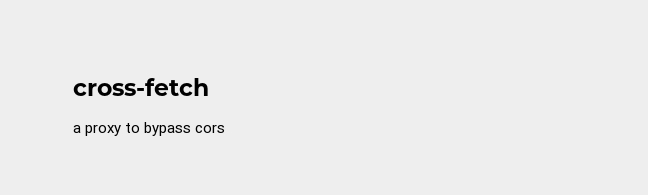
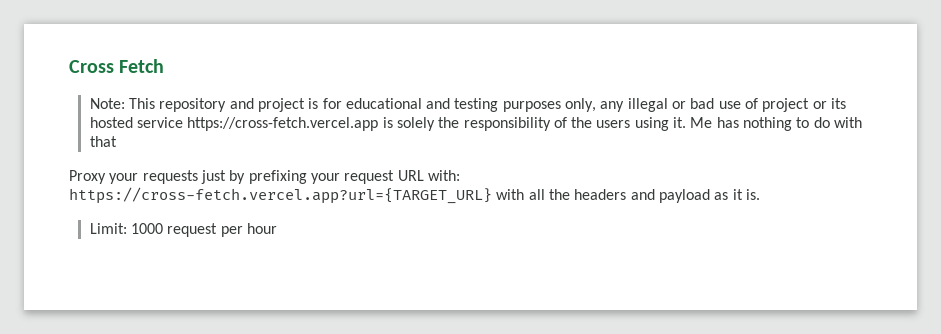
[73,78,209,96] [73,122,226,136] cross-fetch // a proxy to bypass cors -> [69,59,165,73] [89,98,846,112] [89,117,863,131] [89,136,117,147] [69,170,460,184] [69,187,760,204] [89,223,277,237] Cross Fetch // Note: This repository and project is for educational and testing purposes only, any illegal or bad use of project or its hosted service https://cross-fetch.vercel.app is solely the responsibility of the users using it. Me has nothing to do with that // Proxy your requests just by prefixing your request URL with: https://cross-fetch.vercel.app?url={TARGET_URL} with all the headers and payload as it is. // Limit: 1000 request per hour

